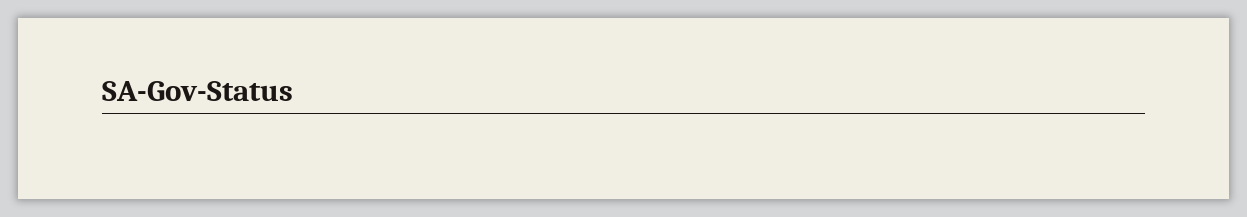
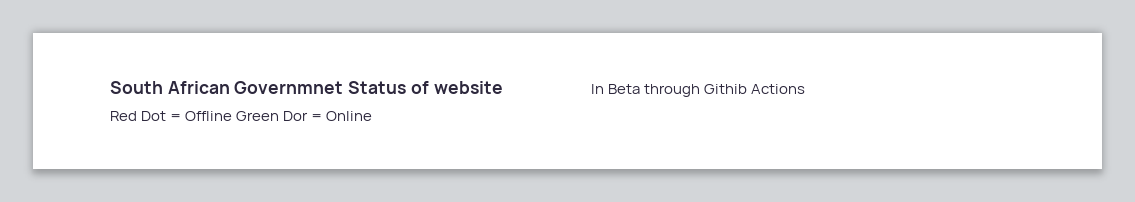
[102,81,293,101] SA-Gov-Status -> [110,81,503,94] [110,111,373,121] [591,84,806,97] South African Governmnet Status of website // Red Dot = Offline Green Dor = Online // In Beta through Githib Actions

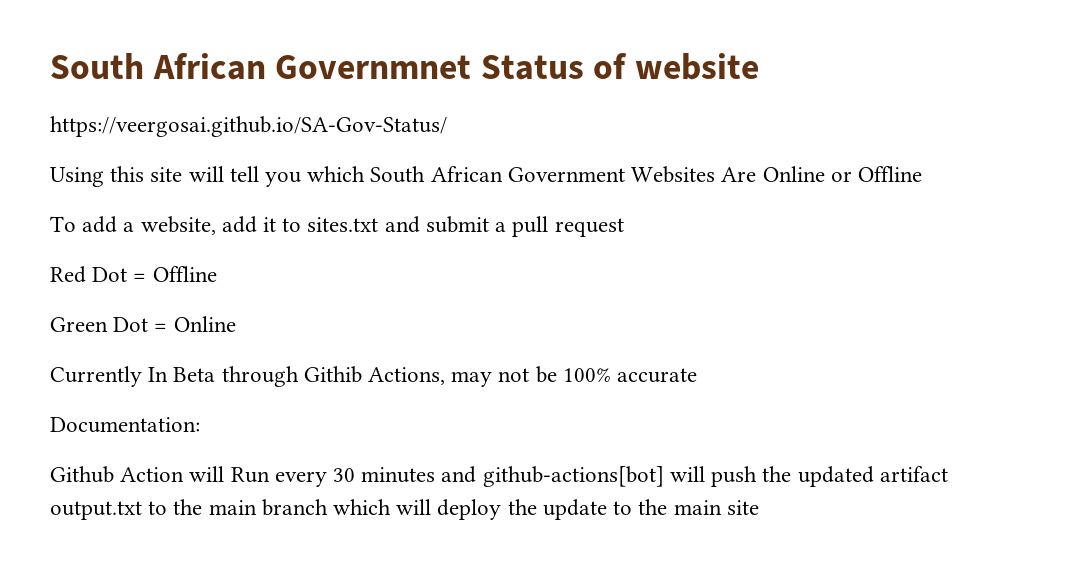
(503, 87) none -> [50,116,447,137] [50,166,922,187] [50,216,624,237] // https://veergosai.github.io/SA-Gov-Status/ // Using this site will tell you which South African Government Websites Are Online or Offline // To add a website, add it to sites.txt and submit a pull request
[236,111,309,121] Green Dor -> [50,317,149,332] // Green Dot
(373, 116) none -> [50,366,142,387] Currently
[751,84,806,94] Actions -> [368,366,698,387] [50,417,200,433] [50,466,948,487] [50,499,759,520] Actions, may not be 100% accurate // Documentation: // Github Action will Run every 30 minutes and github-actions[bot] will push the updated artifact output.txt to the main branch which will deploy the update to the main site

